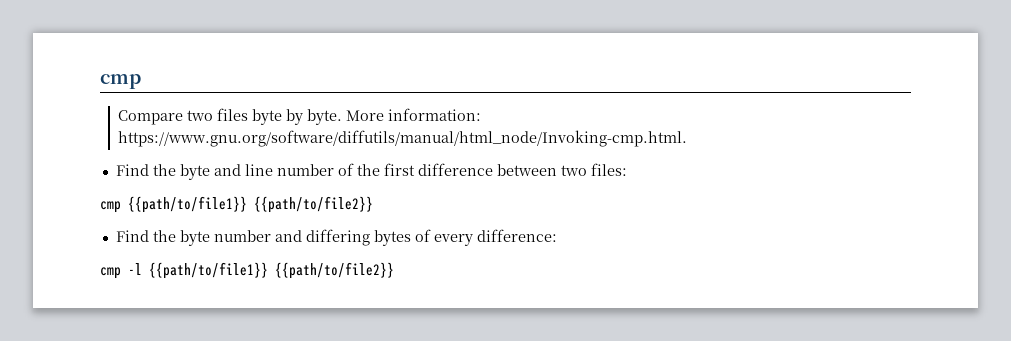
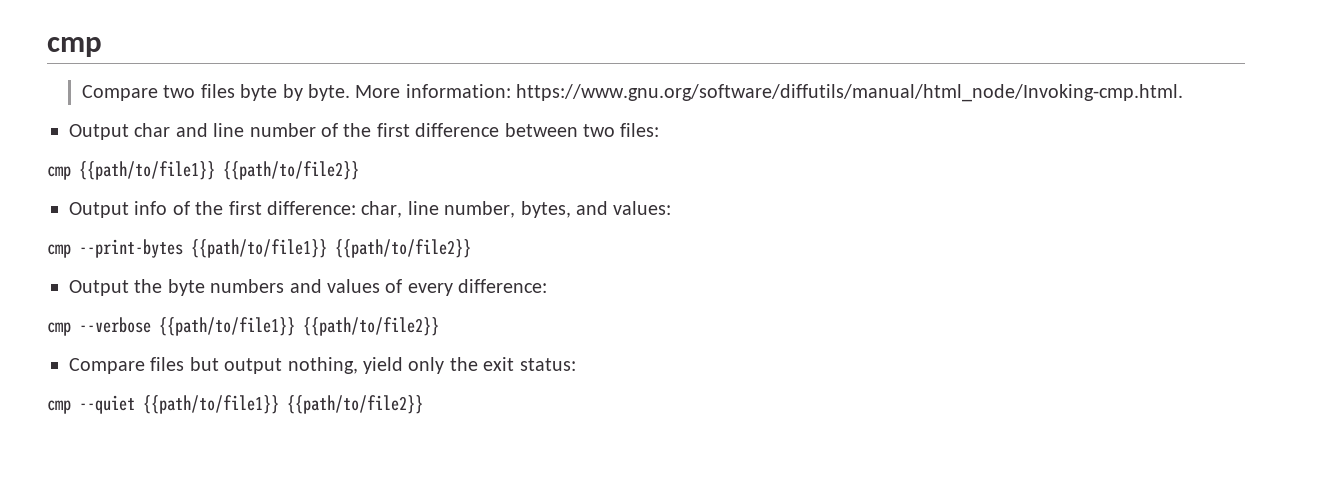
[115,164,210,180] Find the byte -> [69,123,171,140] Output char
[115,229,411,246] Find the byte number and differing bytes -> [69,201,672,218] [47,239,471,258] [69,279,380,296] Output info of the first difference: char, line number, bytes, and values: // cmp --print-bytes {{path/to/file1}} {{path/to/file2}} // Output the byte numbers and values
[128,262,394,279] -l {{path/to/file1}} {{path/to/file2}} -> [79,317,439,336] [69,357,576,374] [47,395,423,414] --verbose {{path/to/file1}} {{path/to/file2}} // Compare files but output nothing, yield only the exit status: // cmp --quiet {{path/to/file1}} {{path/to/file2}}

